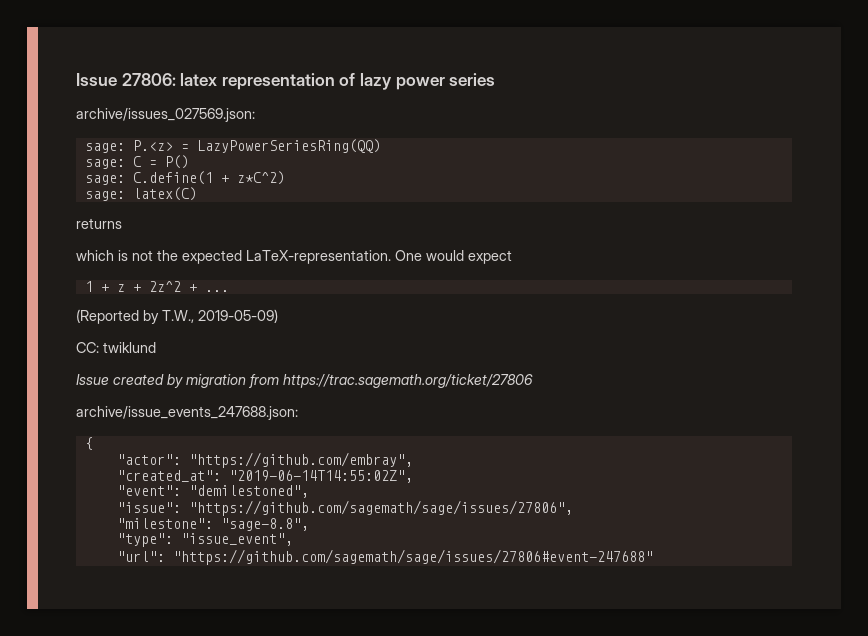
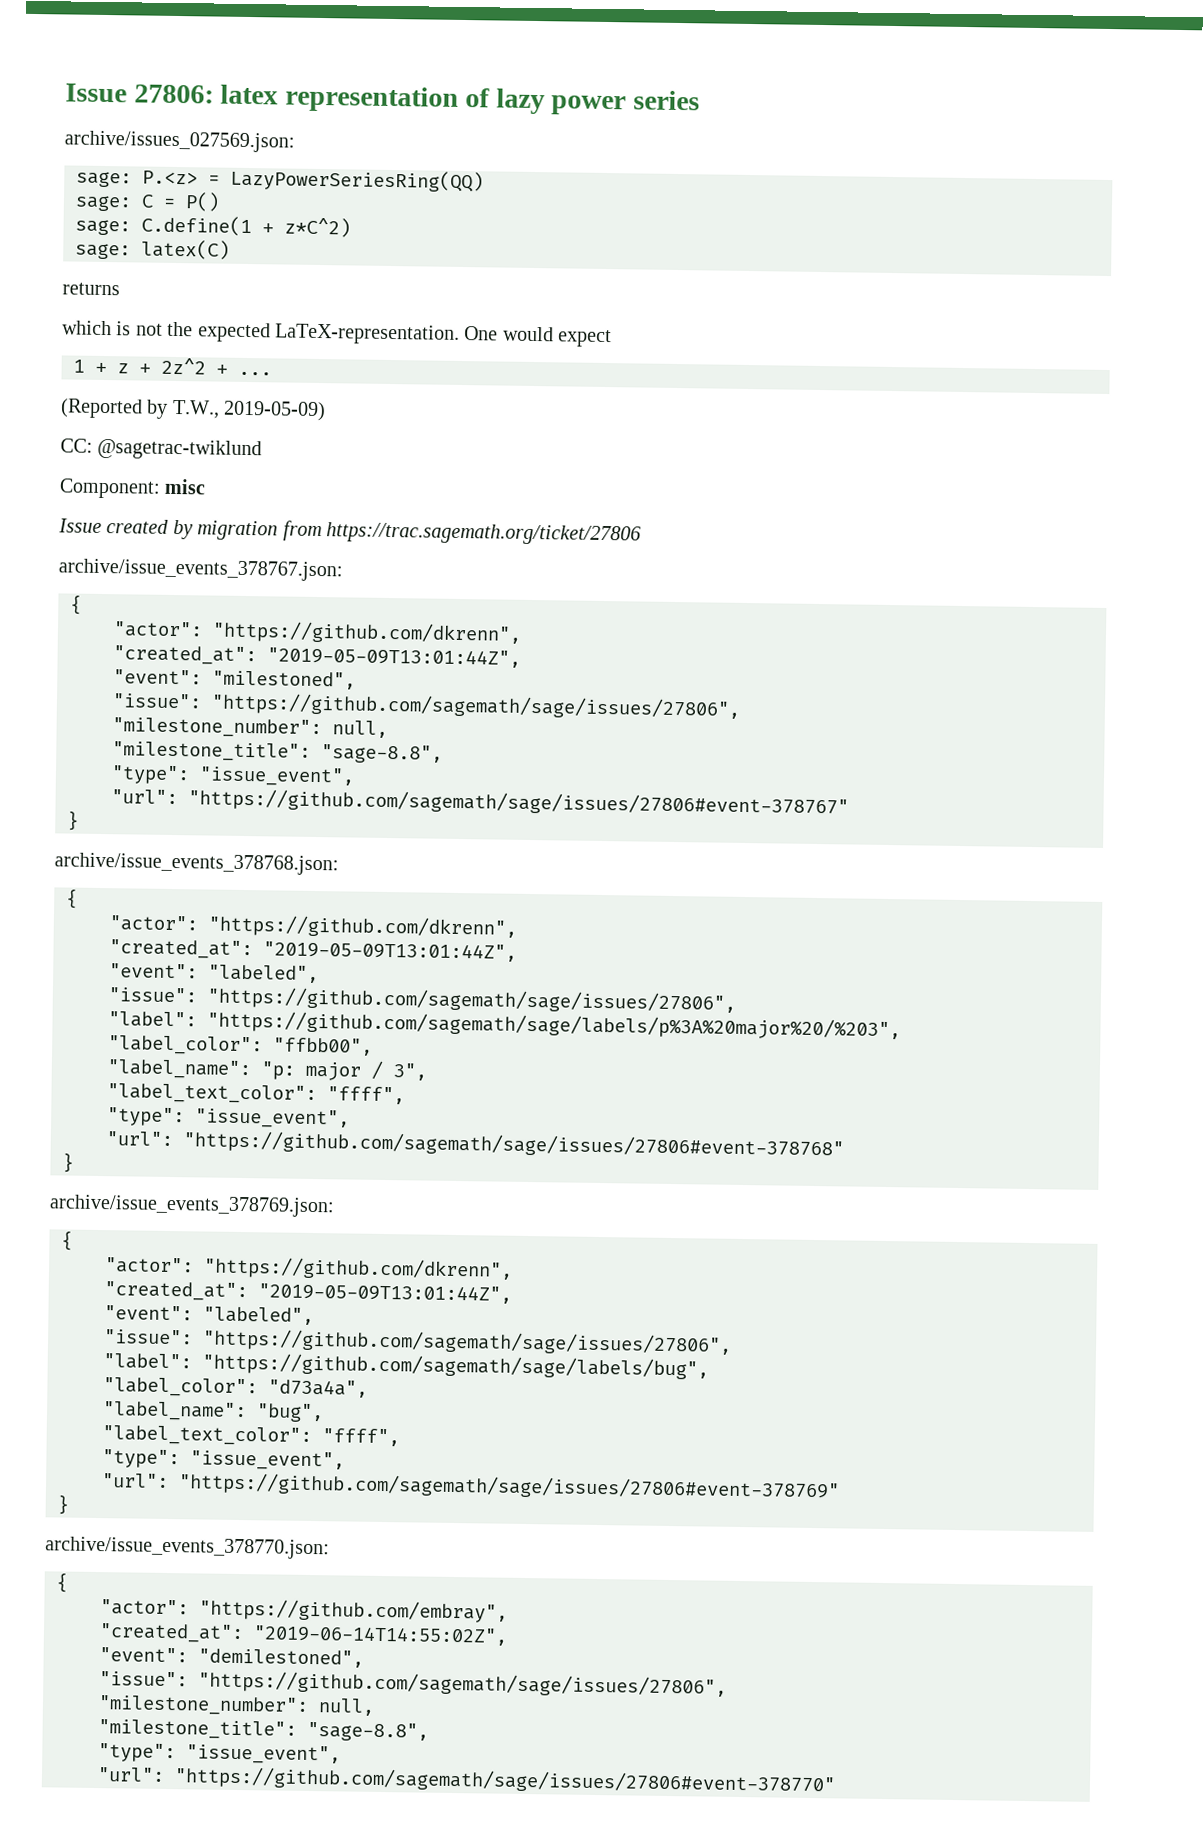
[103,342,156,353] twiklund -> [97,438,263,461] [59,478,207,499] @sagetrac-twiklund // Component: misc
[76,406,298,420] archive/issue_events_247688.json: -> [58,558,343,582] [70,594,82,615] [113,620,522,645] [113,645,521,668] [113,669,356,690] [112,692,741,720] [112,717,388,739] [112,741,443,764] [111,765,355,787] [111,788,849,818] [67,810,79,831] [54,852,339,876] [66,888,78,909] [109,914,517,939] [109,939,517,962] [109,963,319,984] [108,986,736,1014] [108,1010,901,1041] [108,1035,373,1056] [107,1059,427,1081] [107,1083,405,1105] [107,1107,350,1129] [106,1130,844,1160] [62,1152,74,1173] [49,1194,335,1218] [61,1230,73,1251] [105,1256,513,1281] [104,1281,512,1304] [104,1305,314,1326] [104,1328,732,1356] [103,1352,709,1380] [103,1377,368,1398] [102,1401,324,1423] [102,1425,400,1447] [102,1449,345,1471] [102,1472,840,1502] [57,1494,69,1515] [45,1536,330,1560] archive/issue_events_378767.json: // { // "actor": "https://github.com/dkrenn", // "created_at": "2019-05-09T13:01:44Z", // "event": "milestoned", // "issue": "https://github.com/sagemath/sage/issues/27806", // "milestone_number": null, // "milestone_title": "sage-8.8", // "type": "issue_event", // "url": "https://github.com/sagemath/sage/issues/27806#event-378767" // } // archive/issue_events_378768.json: // { // "actor": "https://github.com/dkrenn", // "created_at": "2019-05-09T13:01:44Z", // "event": "labeled", // "issue": "https://github.com/sagemath/sage/issues/27806", // "label": "https://github.com/sagemath/sage/labels/p%3A%20major%20/%203", // "label_color": "ffbb00", // "label_name": "p: major / 3", // "label_text_color": "ffff", // "type": "issue_event", // "url": "https://github.com/sagemath/sage/issues/27806#event-378768" // } // archive/issue_events_378769.json: // { // "actor": "https://github.com/dkrenn", // "created_at": "2019-05-09T13:01:44Z", // "event": "labeled", // "issue": "https://github.com/sagemath/sage/issues/27806", // "label": "https://github.com/sagemath/sage/labels/bug", // "label_color": "d73a4a", // "label_name": "bug", // "label_text_color": "ffff", // "type": "issue_event", // "url": "https://github.com/sagemath/sage/issues/27806#event-378769" // } // archive/issue_events_378770.json:
[116,518,309,531] [116,533,293,547] [116,549,653,565] "milestone": "sage-8.8", // "type": "issue_event", // "url": "https://github.com/sagemath/sage/issues/27806#event-247688" -> [98,1695,375,1716] [98,1719,429,1742] [98,1743,341,1765] [97,1766,836,1796] "milestone_number": null, // "milestone_title": "sage-8.8", // "type": "issue_event", // "url": "https://github.com/sagemath/sage/issues/27806#event-378770"

